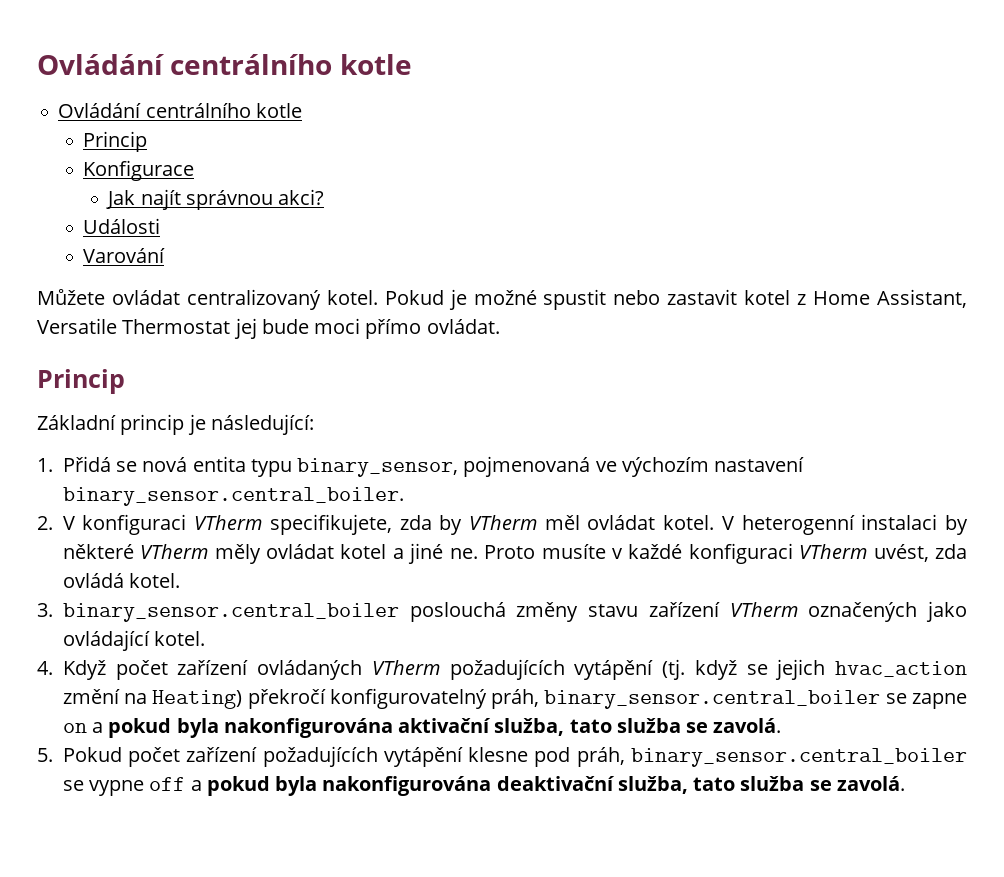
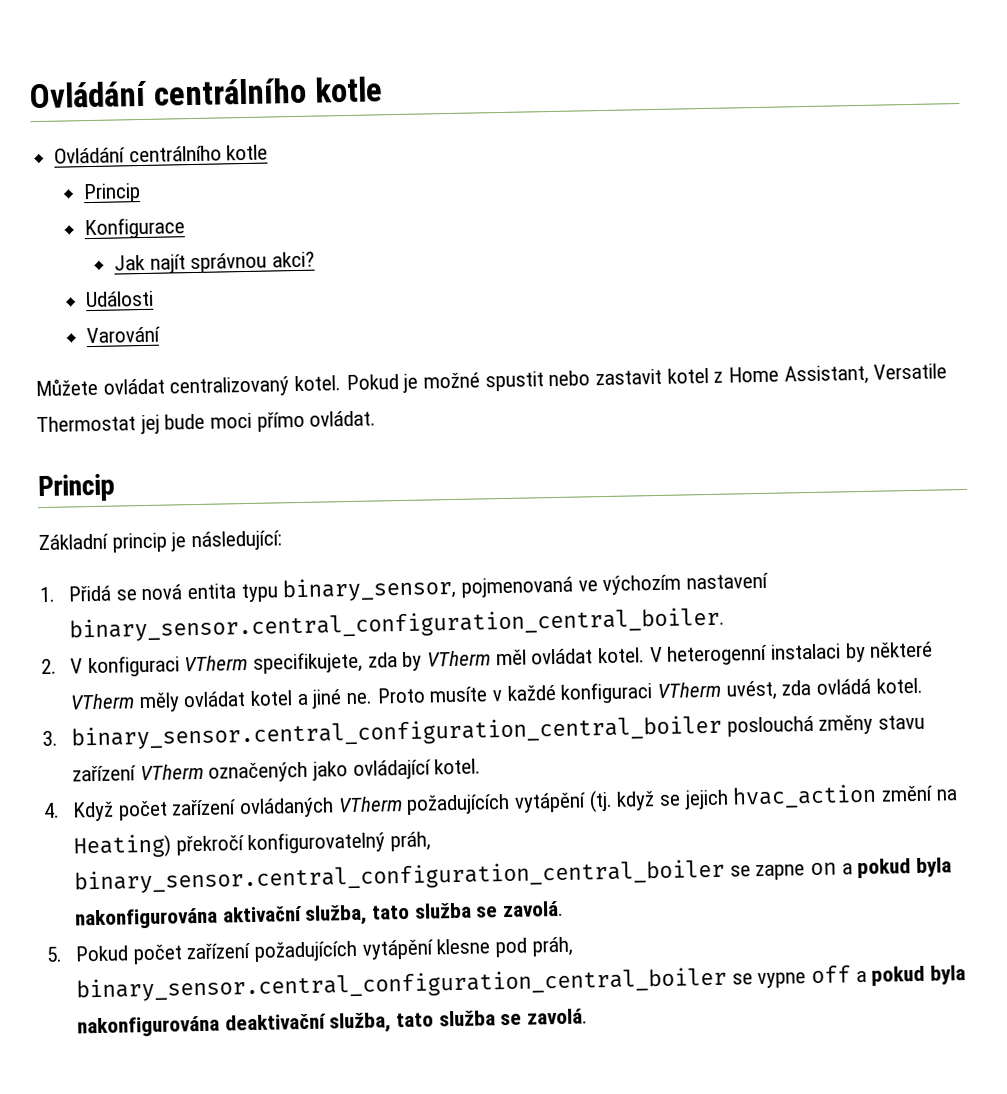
[62,487,404,506] binary_sensor.central_boiler. -> [68,606,725,643] binary_sensor.central_configuration_central_boiler.
[62,603,399,622] binary_sensor.central_boiler -> [70,714,722,751] binary_sensor.central_configuration_central_boiler
[544,690,881,709] binary_sensor.central_boiler -> [73,858,725,895] binary_sensor.central_configuration_central_boiler
[631,748,967,767] binary_sensor.central_boiler -> [75,966,727,1003] binary_sensor.central_configuration_central_boiler

